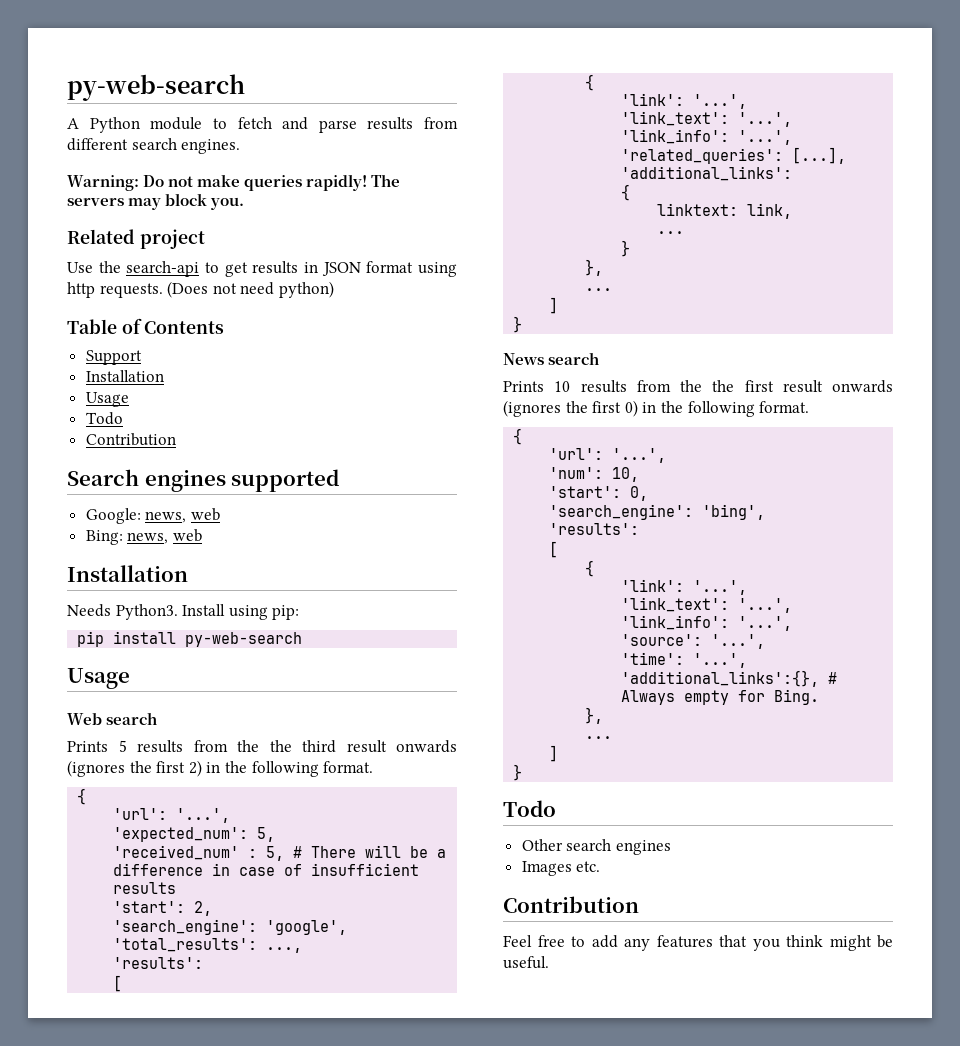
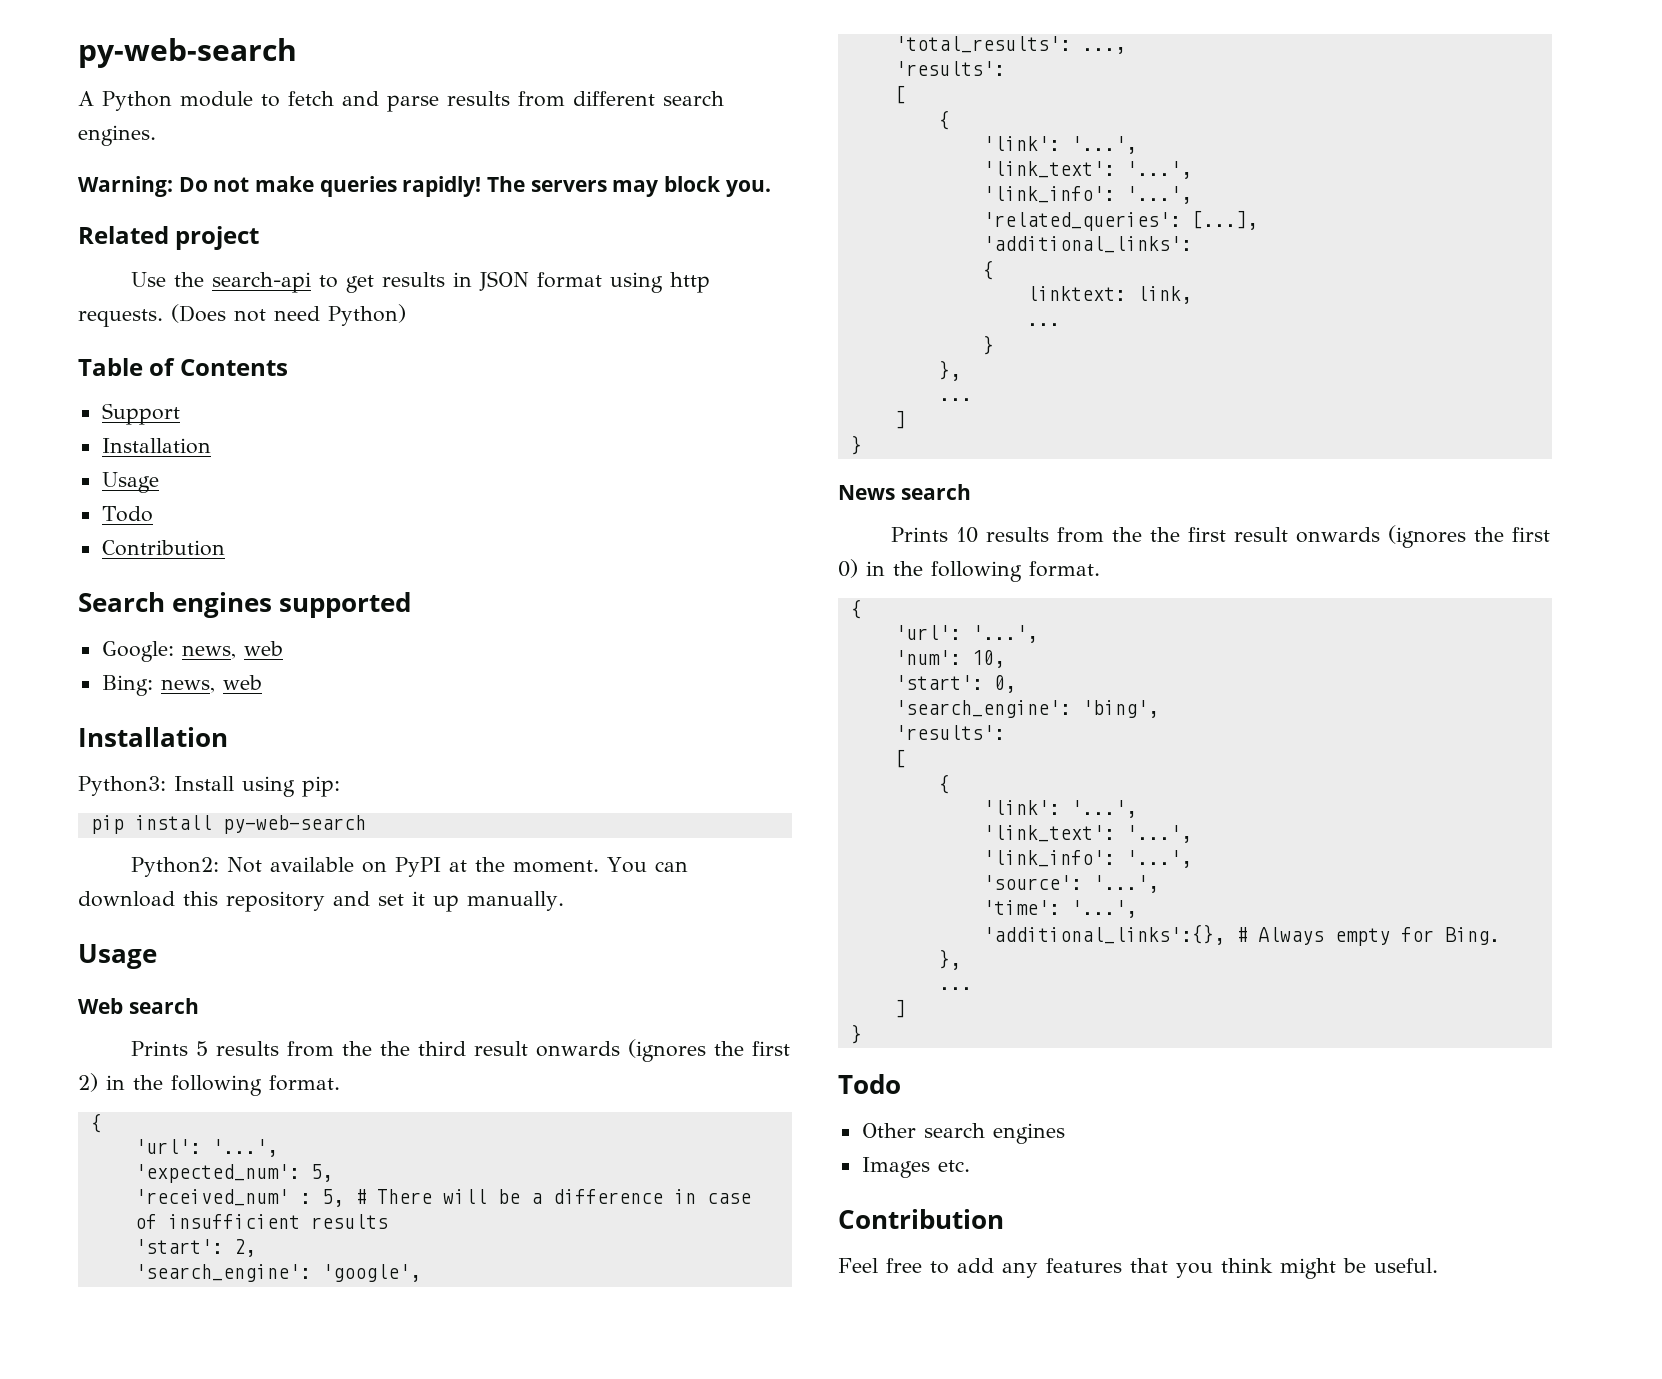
[278,281,334,298] python) -> [328,304,406,326] Python)
[67,604,178,620] Needs Python3. -> [78,776,166,796] Python3:
(303, 639) none -> [130,857,688,877] [78,891,564,912] // Python2: Not available on PyPI at the moment. You can download this repository and set it up manually.

